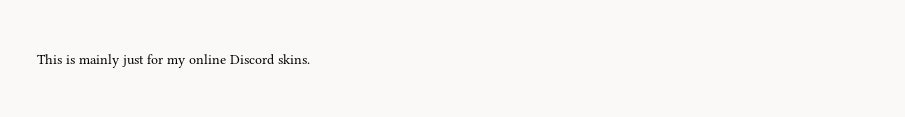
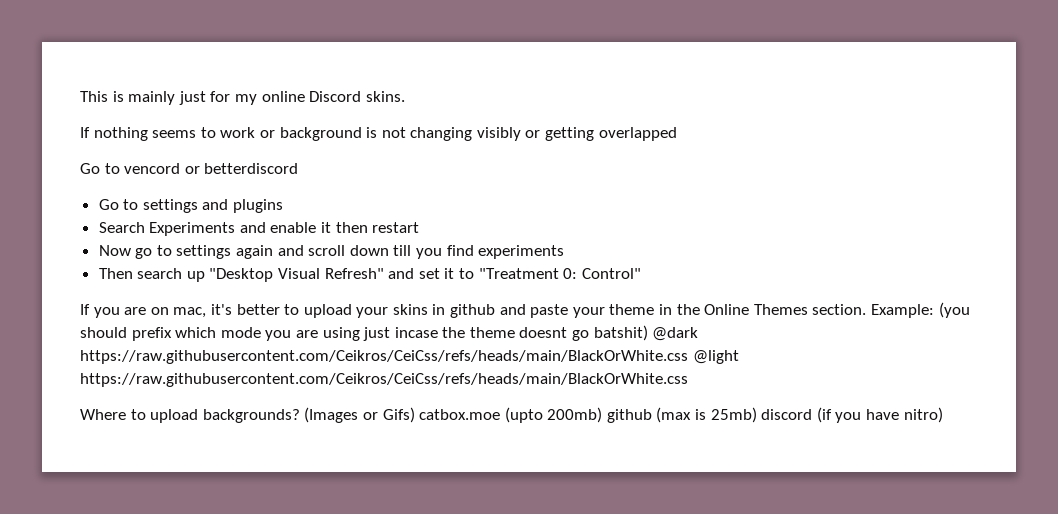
(310, 59) none -> [80,127,677,141] [80,163,299,174] [98,199,284,213] [98,222,420,236] [98,245,565,259] [98,268,641,282] [80,302,970,318] [80,325,699,341] [80,350,739,364] [80,373,688,387] [80,407,943,423] // If nothing seems to work or background is not changing visibly or getting overlapped // Go to vencord or betterdiscord // Go to settings and plugins // Search Experiments and enable it then restart // Now go to settings again and scroll down till you find experiments // Then search up "Desktop Visual Refresh" and set it to "Treatment 0: Control" // If you are on mac, it's better to upload your skins in github and paste your theme in the Online Themes section. Example: (you should prefix which mode you are using just incase the theme doesnt go batshit) @dark https://raw.githubusercontent.com/Ceikros/CeiCss/refs/heads/main/BlackOrWhite.css @light https://raw.githubusercontent.com/Ceikros/CeiCss/refs/heads/main/BlackOrWhite.css // Where to upload backgrounds? (Images or Gifs) catbox.moe (upto 200mb) github (max is 25mb) discord (if you have nitro)

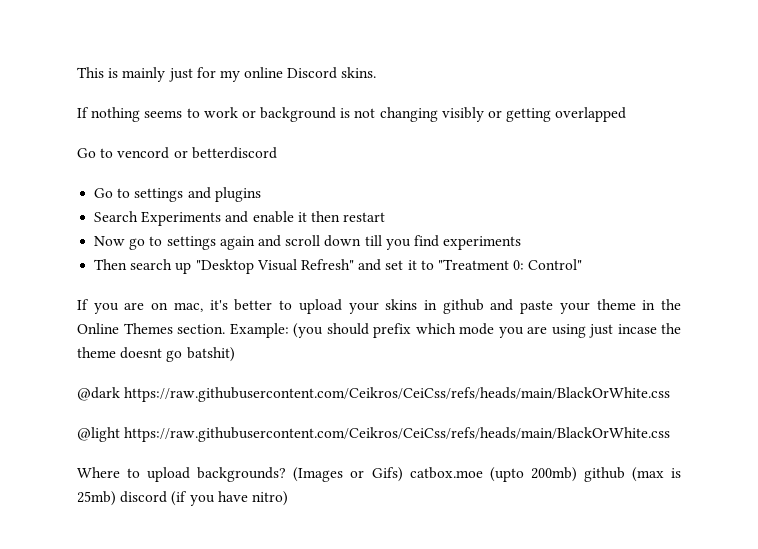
(648, 333) none -> (235, 354) //
(688, 357) none -> (671, 394) //

